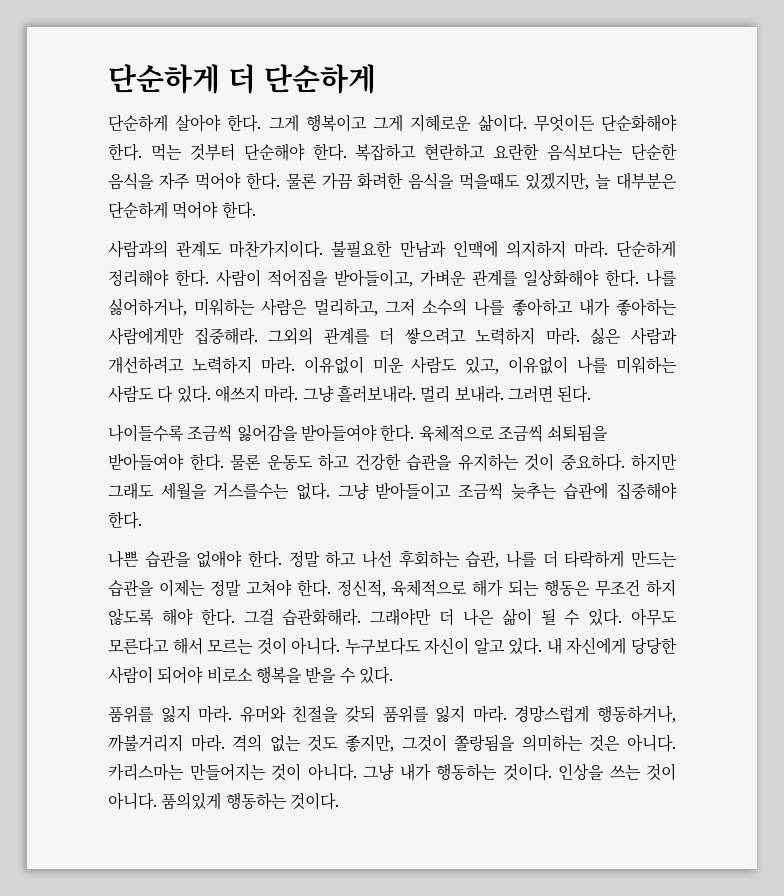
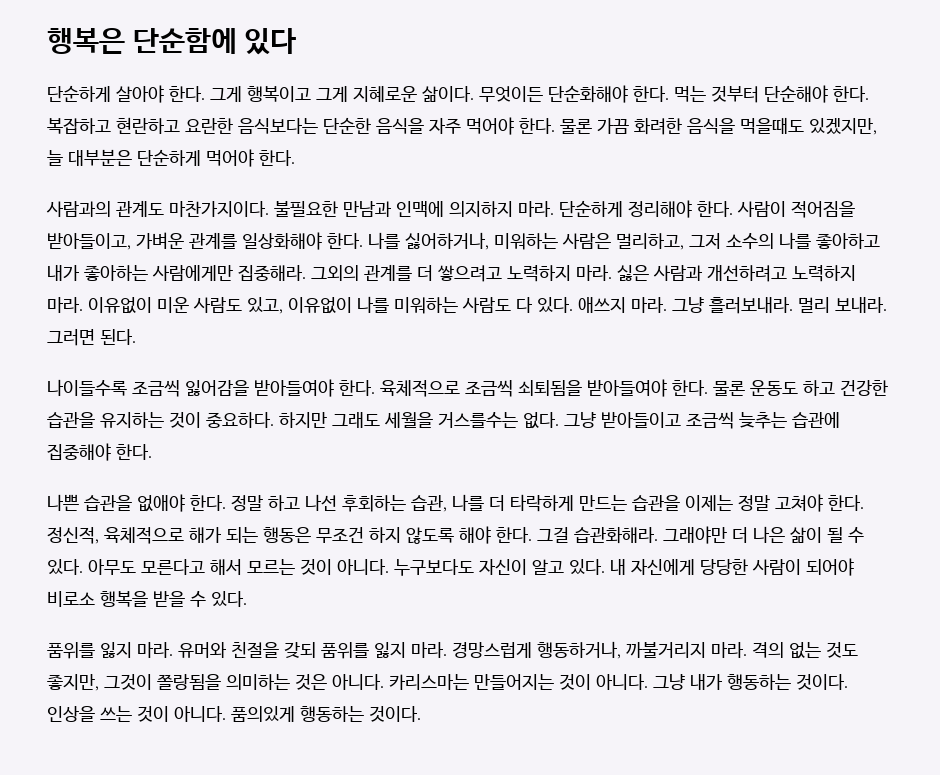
[108,64,376,94] 단순하게 더 단순하게 -> [47,28,297,55] 행복은 단순함에 있다

